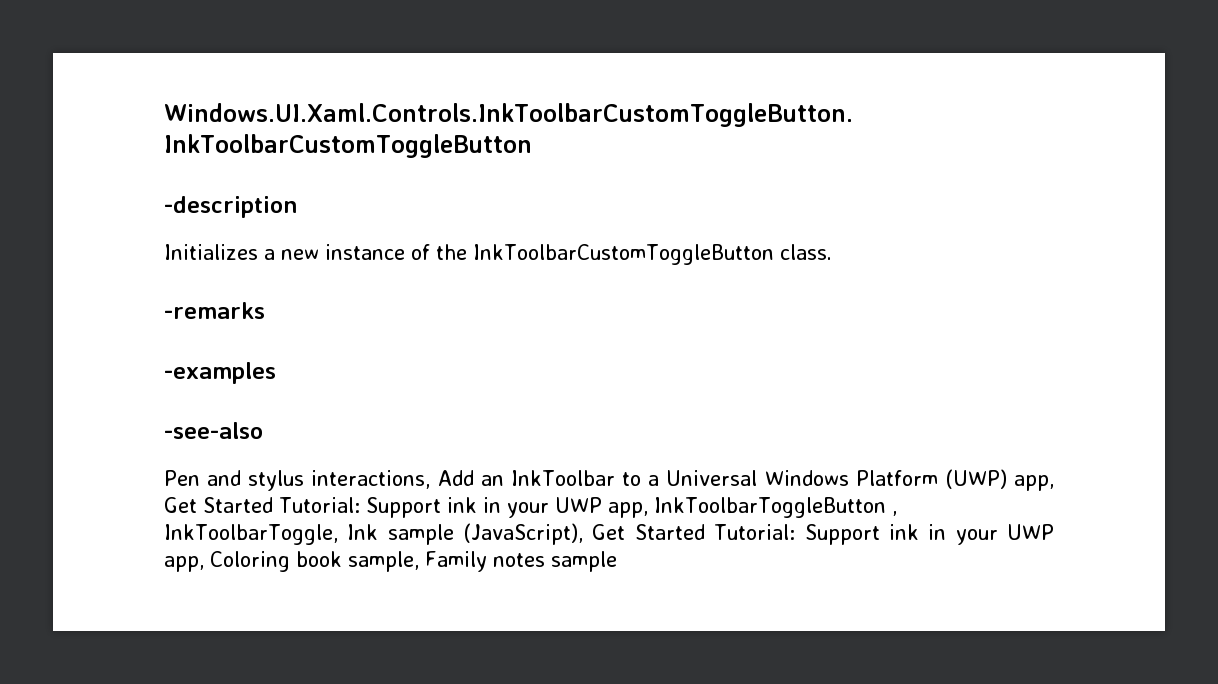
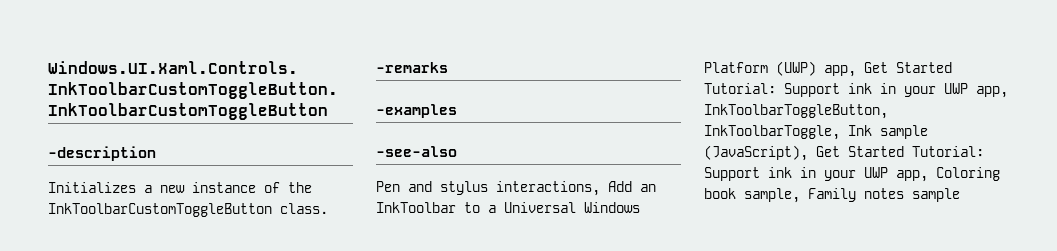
[653,497,897,518] InkToolbarToggleButton , -> [704,104,888,119] InkToolbarToggleButton,

